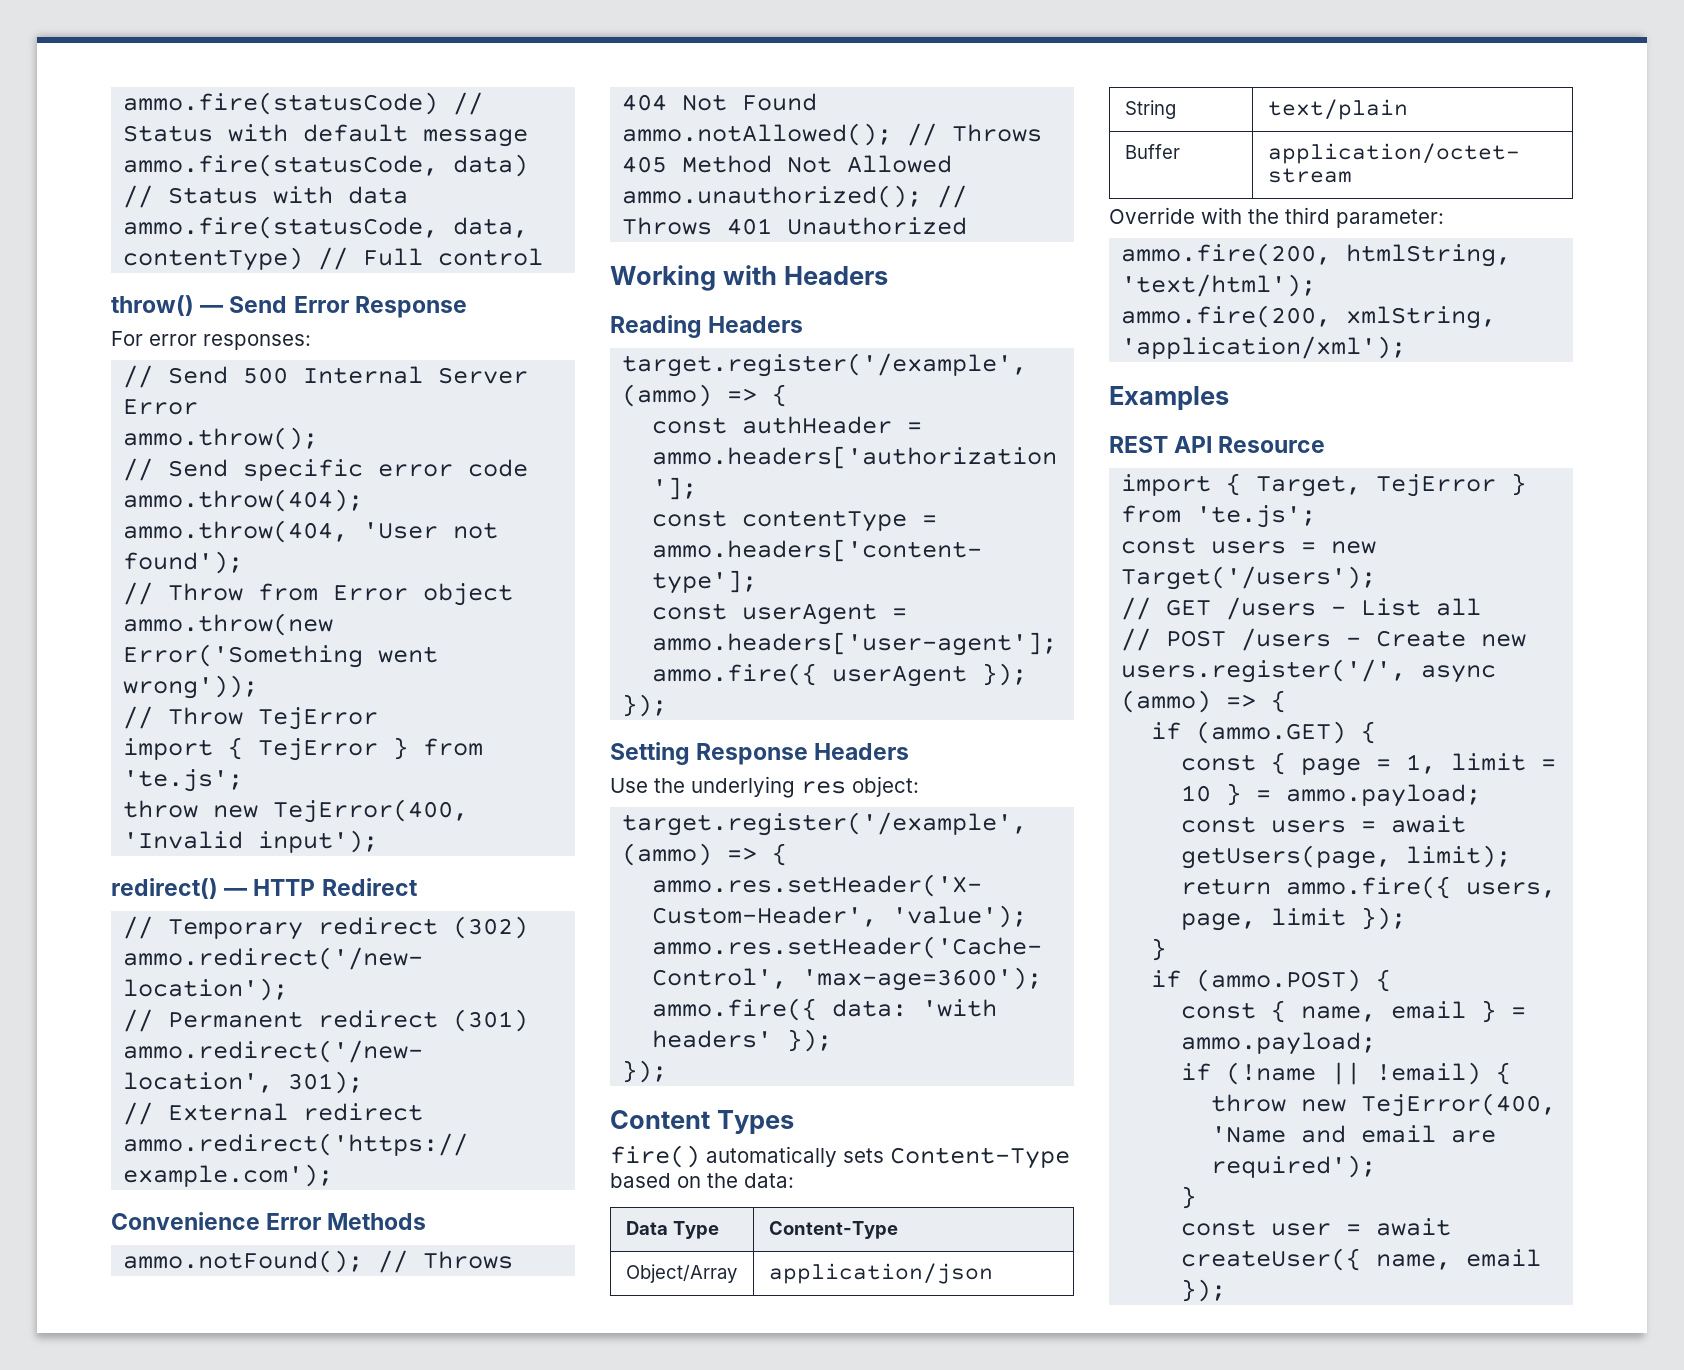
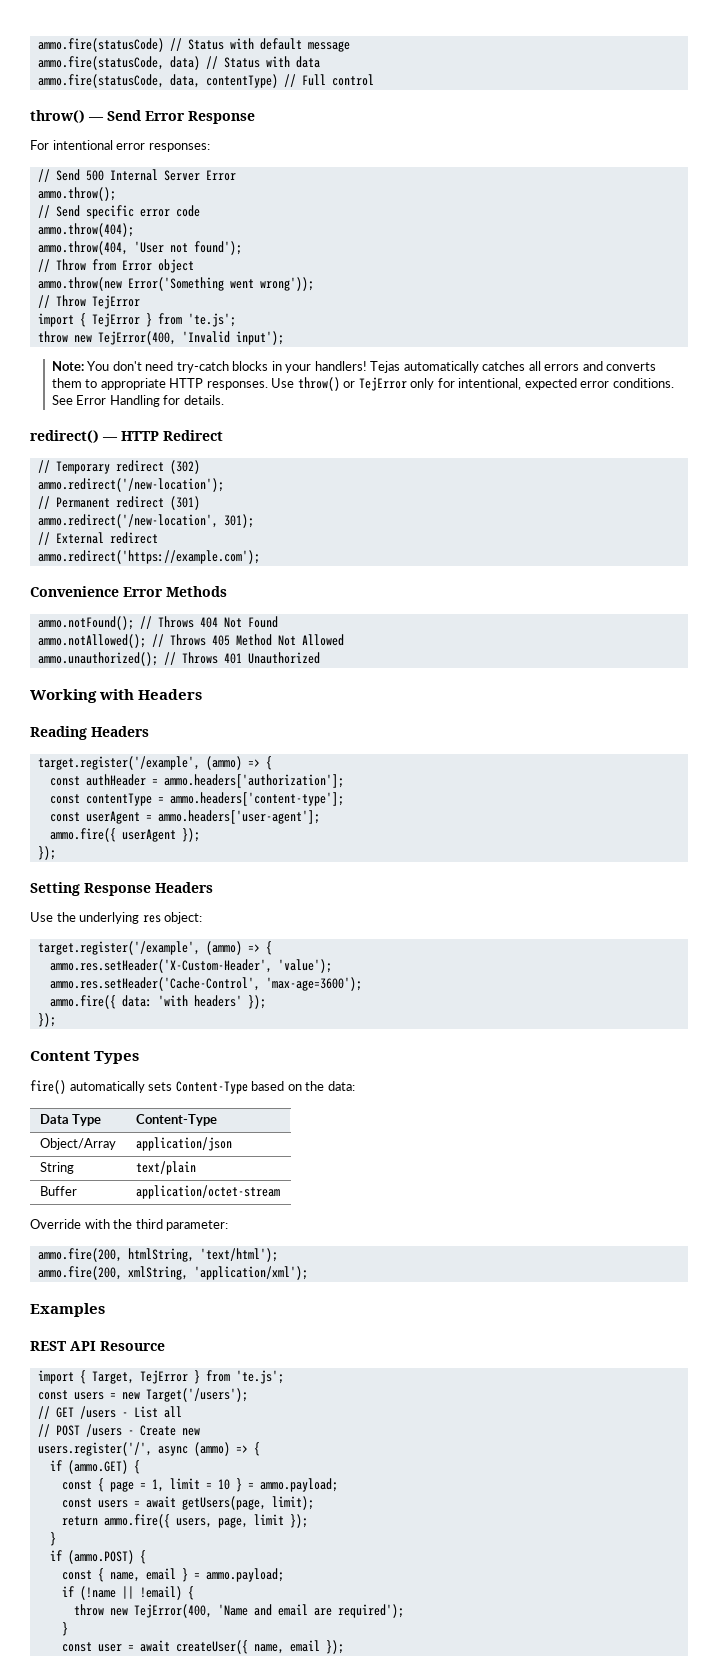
(143, 338) none -> [52,140,113,150] intentional
(379, 841) none -> [51,361,657,373] [51,377,674,391] [51,395,224,407] // Note: You don't need try-catch blocks in your handlers! Tejas automatically catches all errors and converts them to appropriate HTTP responses. Use throw() or TejError only for intentional, expected error conditions. See Error Handling for details.

